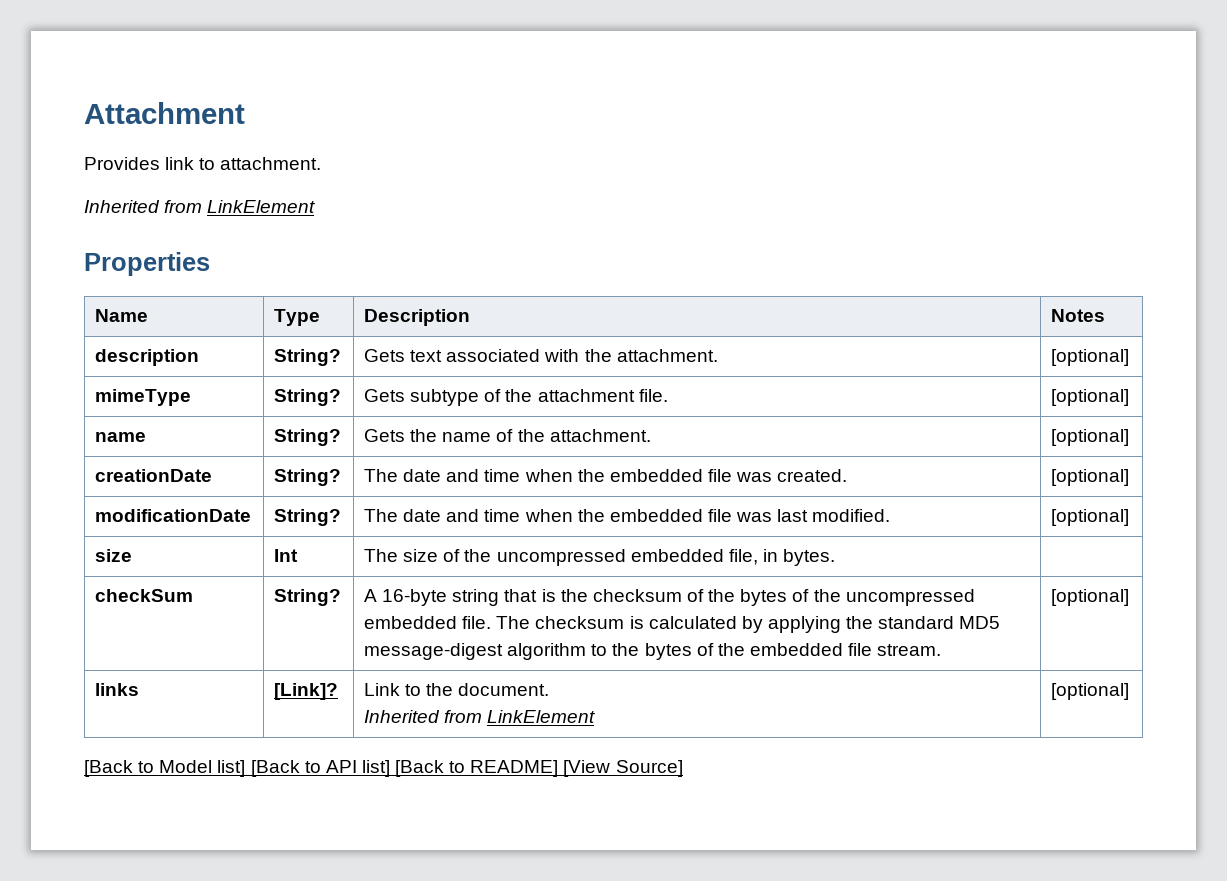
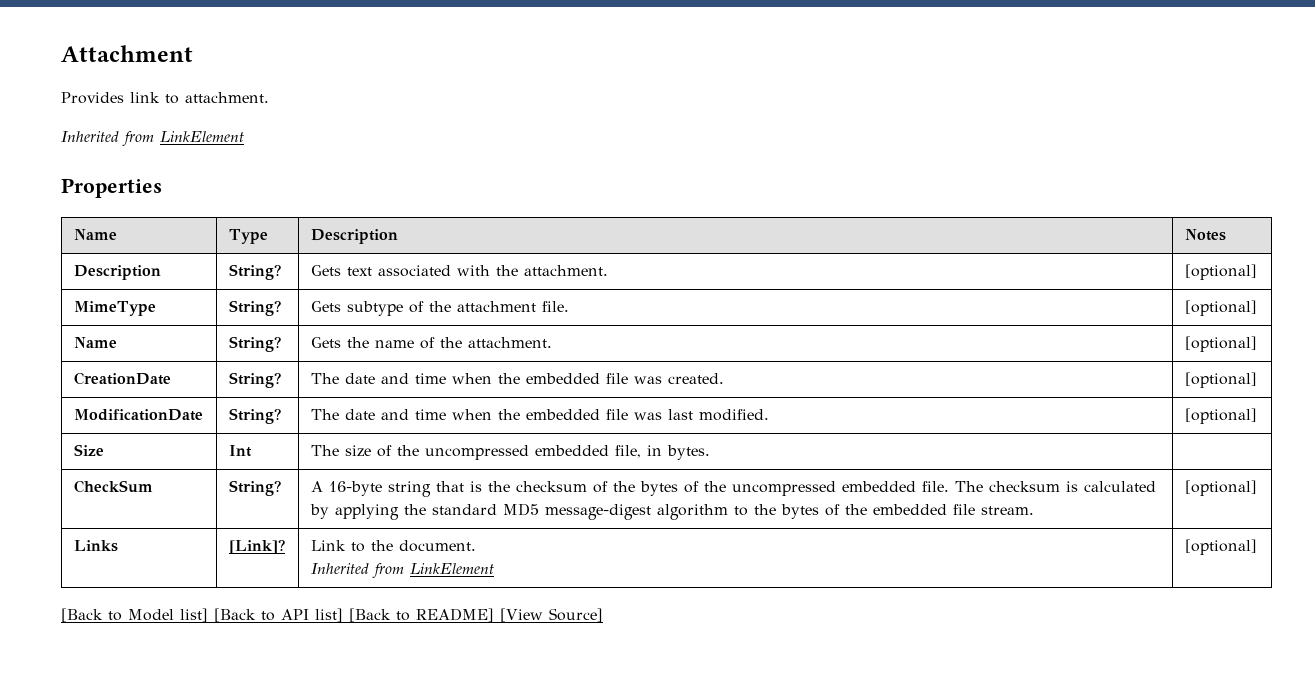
[95,349,200,366] description -> [73,265,161,280] Description
[95,389,192,406] mimeType -> [73,301,156,316] MimeType
[95,432,147,442] name -> [73,337,117,348] Name
[95,469,213,482] creationDate -> [73,372,171,385] CreationDate
[95,509,252,522] modificationDate -> [73,409,203,421] ModificationDate
[95,549,133,562] size -> [73,444,104,456] Size
[95,589,194,602] checkSum -> [73,480,153,493] CheckSum
[95,683,140,696] links -> [73,540,118,552] Links

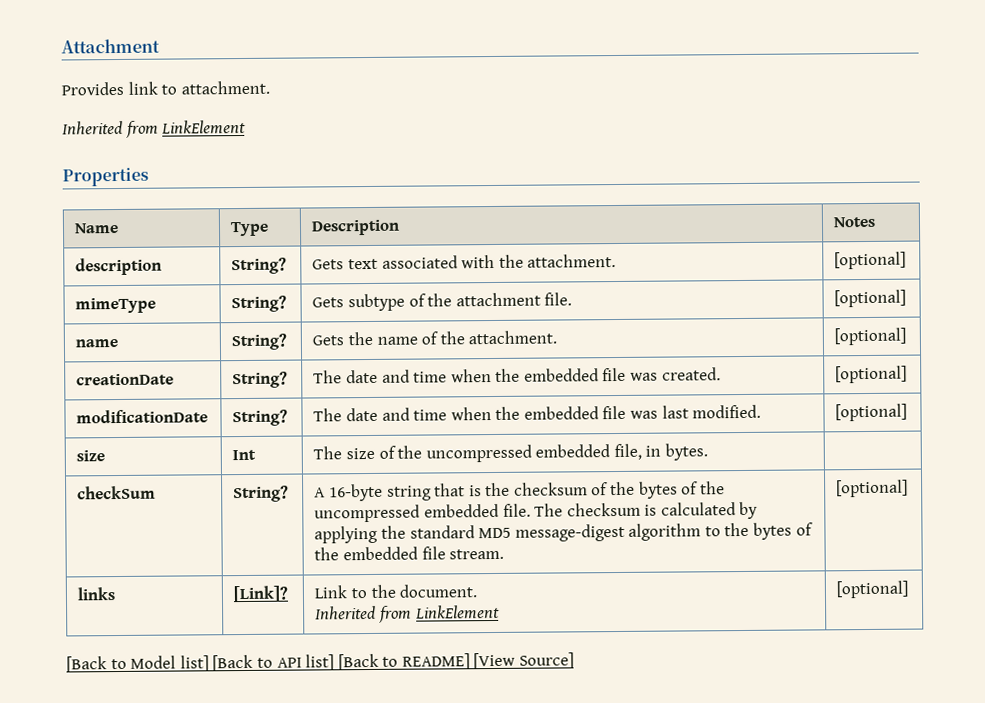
[73,265,161,280] Description -> [75,257,163,276] description
[73,301,156,316] MimeType -> [75,297,157,314] mimeType
[73,337,117,348] Name -> [75,338,119,348] name
[73,372,171,385] CreationDate -> [76,373,175,386] creationDate
[73,409,203,421] ModificationDate -> [76,409,209,424] modificationDate
[73,444,104,456] Size -> [76,450,106,462] size
[73,480,153,493] CheckSum -> [77,485,157,500] checkSum
[73,540,118,552] Links -> [77,587,116,601] links

